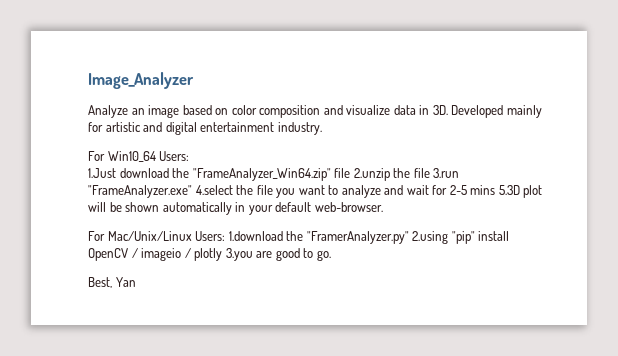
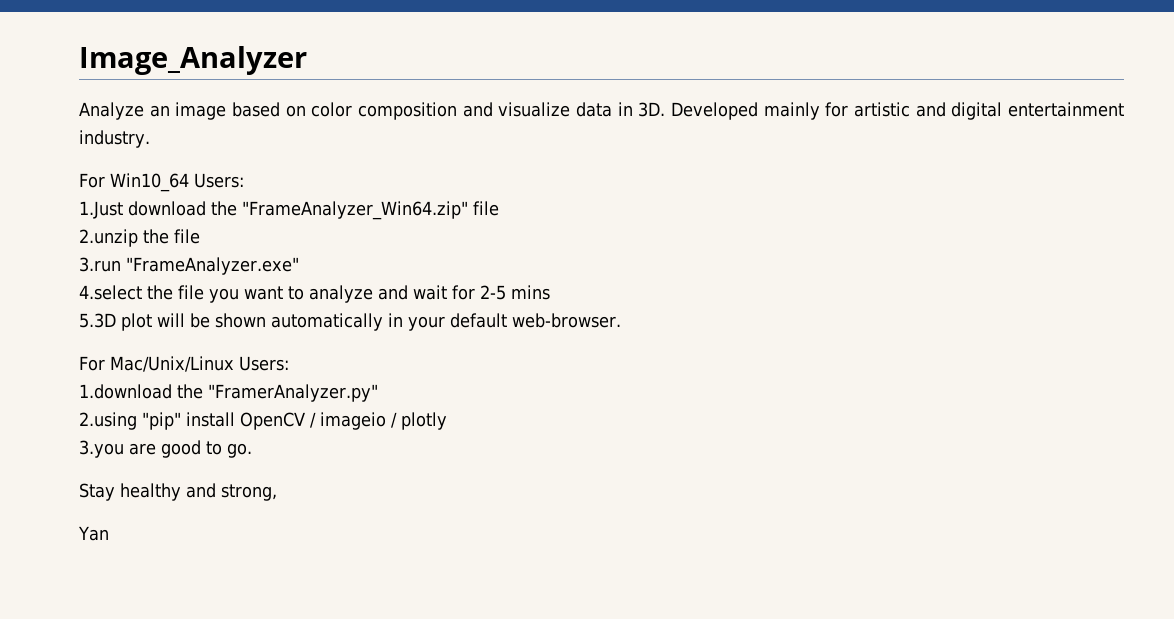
(351, 173) none -> (499, 208) //
(430, 173) none -> (200, 236) //
(192, 191) none -> (299, 266) //
(496, 190) none -> (550, 292) //
(226, 236) none -> (289, 363) //
(409, 237) none -> (378, 393) //
(223, 254) none -> (447, 421) //
[88,277,112,288] Best, -> [79,483,277,501] Stay healthy and strong, //

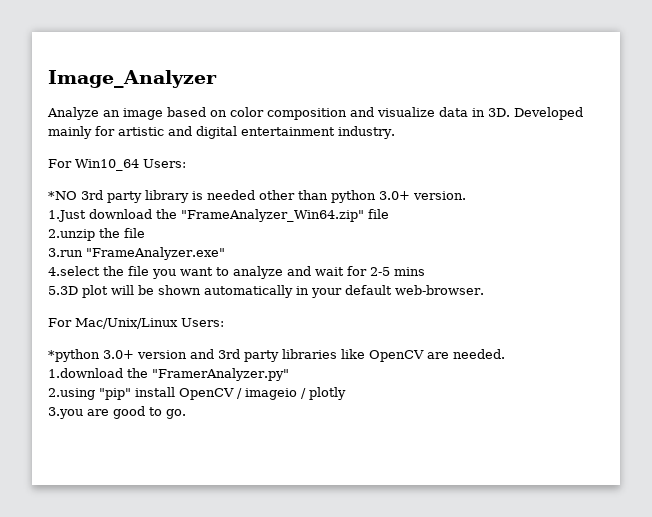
(244, 180) none -> [48,190,466,203] // *NO 3rd party library is needed other than python 3.0+ version.
(289, 363) none -> [48,349,505,362] // *python 3.0+ version and 3rd party libraries like OpenCV are needed.
[79,483,277,501] [78,526,109,541] // Stay healthy and strong, // Yan -> (186, 414) none

